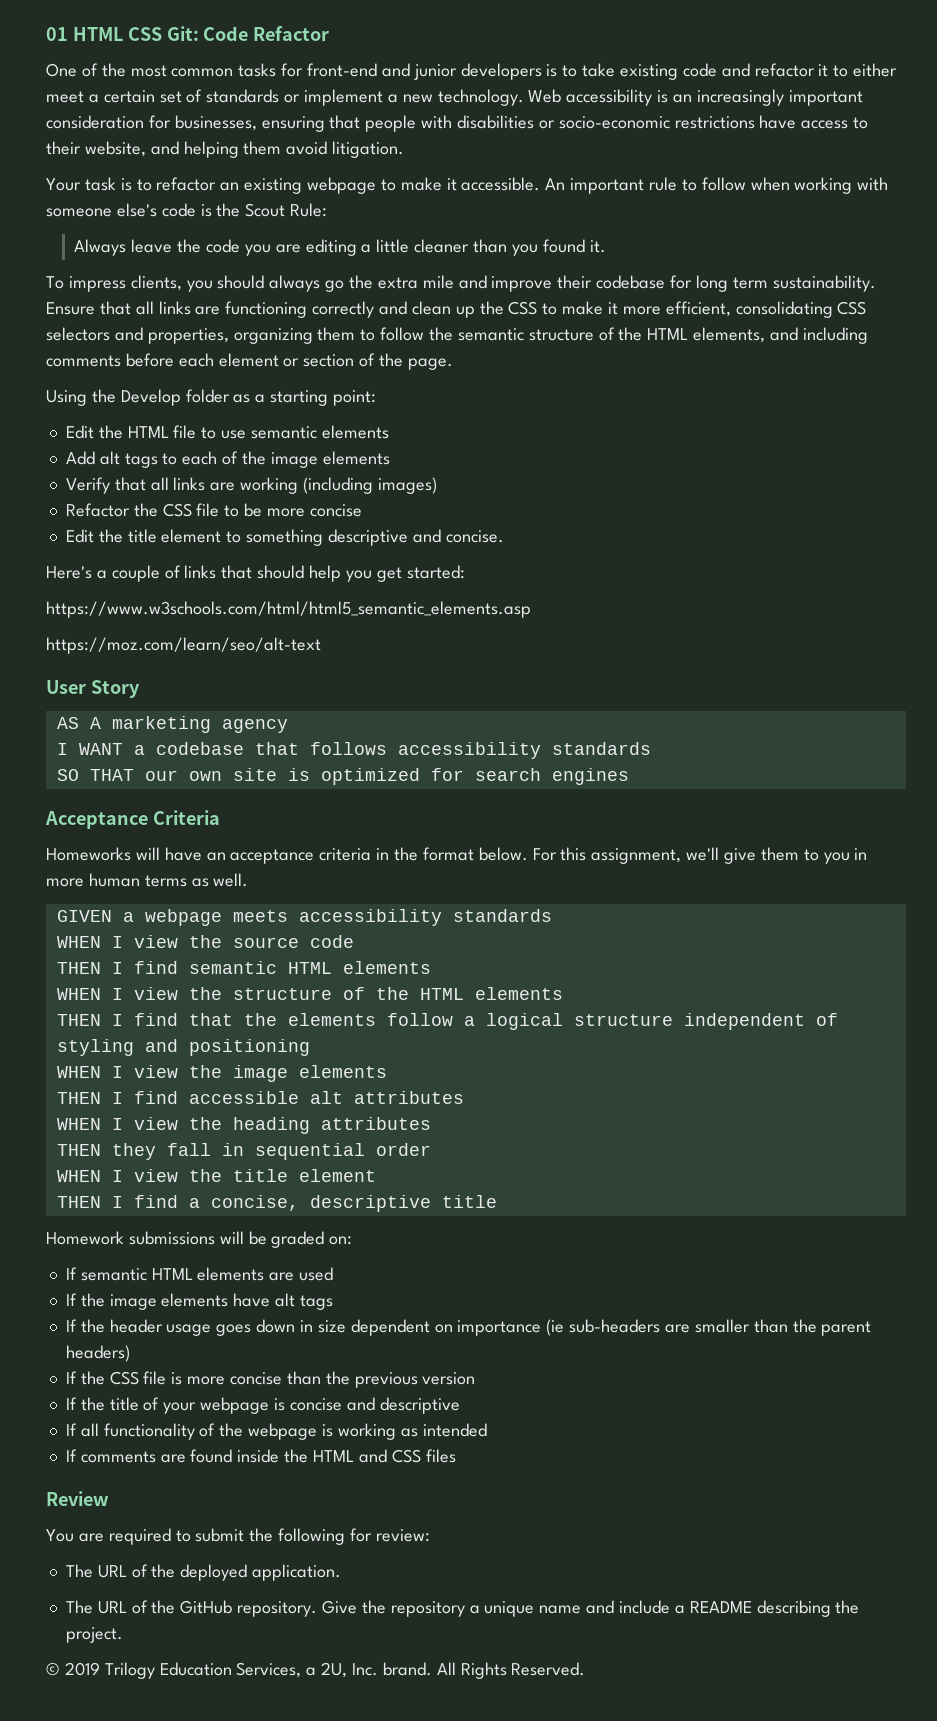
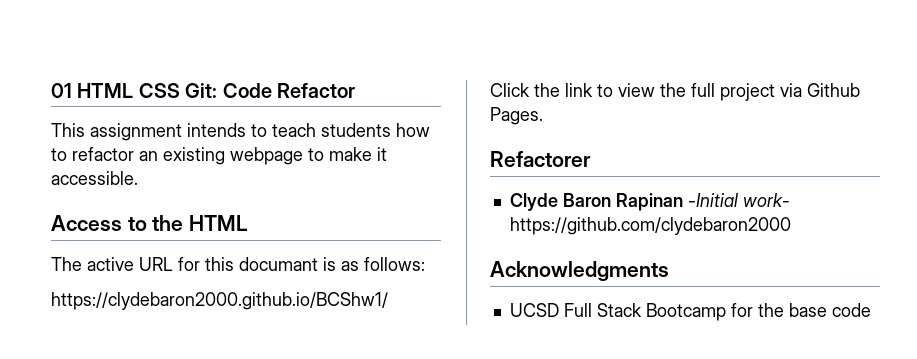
[46,63,898,80] [46,89,863,106] [46,115,869,132] [46,141,405,158] [46,177,132,191] One of the most common tasks for front-end and junior developers is to take existing code and refactor it to either meet a certain set of standards or implement a new technology. Web accessibility is an increasingly important consideration for businesses, ensuring that people with disabilities or socio-economic restrictions have access to their website, and helping them avoid litigation. // Your task is -> [51,123,430,141] This assignment intends to teach students how
[545,177,889,194] [46,203,328,217] [74,239,606,256] [46,275,876,292] [46,301,867,318] [46,327,868,344] [46,353,453,370] [46,389,377,406] [65,425,389,439] [65,451,390,468] [65,477,437,494] [65,503,362,517] [65,529,504,546] [46,565,465,582] [46,601,531,618] [46,637,321,654] [46,680,140,698] [56,716,288,733] [56,742,651,759] [56,768,629,785] [45,810,220,829] [46,847,868,864] [46,873,249,887] [56,909,552,926] [56,935,354,948] [56,961,431,974] [56,987,563,1000] [56,1013,838,1030] [56,1039,310,1056] [56,1065,387,1082] [56,1091,464,1104] [56,1117,431,1134] [56,1143,431,1160] [56,1169,376,1182] [56,1195,497,1212] [46,1231,353,1248] [65,1267,334,1281] [65,1293,333,1310] [65,1319,872,1336] [65,1345,130,1362] [65,1371,476,1388] [65,1397,460,1414] [65,1423,487,1440] [65,1449,456,1463] [46,1491,109,1506] [46,1528,430,1545] [65,1564,342,1581] [65,1600,860,1617] [65,1627,123,1643] [46,1662,586,1679] An important rule to follow when working with someone else's code is the Scout Rule: // Always leave the code you are editing a little cleaner than you found it. // To impress clients, you should always go the extra mile and improve their codebase for long term sustainability. Ensure that all links are functioning correctly and clean up the CSS to make it more efficient, consolidating CSS selectors and properties, organizing them to follow the semantic structure of the HTML elements, and including comments before each element or section of the page. // Using the Develop folder as a starting point: // Edit the HTML file to use semantic elements // Add alt tags to each of the image elements // Verify that all links are working (including images) // Refactor the CSS file to be more concise // Edit the title element to something descriptive and concise. // Here's a couple of links that should help you get started: // https://www.w3schools.com/html/html5_semantic_elements.asp // https://moz.com/learn/seo/alt-text // User Story // AS A marketing agency // I WANT a codebase that follows accessibility standards // SO THAT our own site is optimized for search engines // Acceptance Criteria // Homeworks will have an acceptance criteria in the format below. For this assignment, we'll give them to you in more human terms as well. // GIVEN a webpage meets accessibility standards // WHEN I view the source code // THEN I find semantic HTML elements // WHEN I view the structure of the HTML elements // THEN I find that the elements follow a logical structure independent of styling and positioning // WHEN I view the image elements // THEN I find accessible alt attributes // WHEN I view the heading attributes // THEN they fall in sequential order // WHEN I view the title element // THEN I find a concise, descriptive title // Homework submissions will be graded on: // If semantic HTML elements are used // If the image elements have alt tags // If the header usage goes down in size dependent on importance (ie sub-headers are smaller than the parent headers) // If the CSS file is more concise than the previous version // If the title of your webpage is concise and descriptive // If all functionality of the webpage is working as intended // If comments are found inside the HTML and CSS files // Review // You are required to submit the following for review: // The URL of the deployed application. // The URL of the GitHub repository. Give the repository a unique name and include a README describing the project. // © 2019 Trilogy Education Services, a 2U, Inc. brand. All Rights Reserved. -> [51,215,249,231] [51,257,425,271] [51,292,388,310] [490,83,860,101] [490,107,543,125] [490,151,591,167] [509,193,790,211] [509,217,791,235] [490,261,669,281] [509,303,871,321] // Access to the HTML // The active URL for this documant is as follows: // https://clydebaron2000.github.io/BCShw1/ // Click the link to view the full project via Github Pages. // Refactorer // Clyde Baron Rapinan -Initial work- https://github.com/clydebaron2000 // Acknowledgments // UCSD Full Stack Bootcamp for the base code

